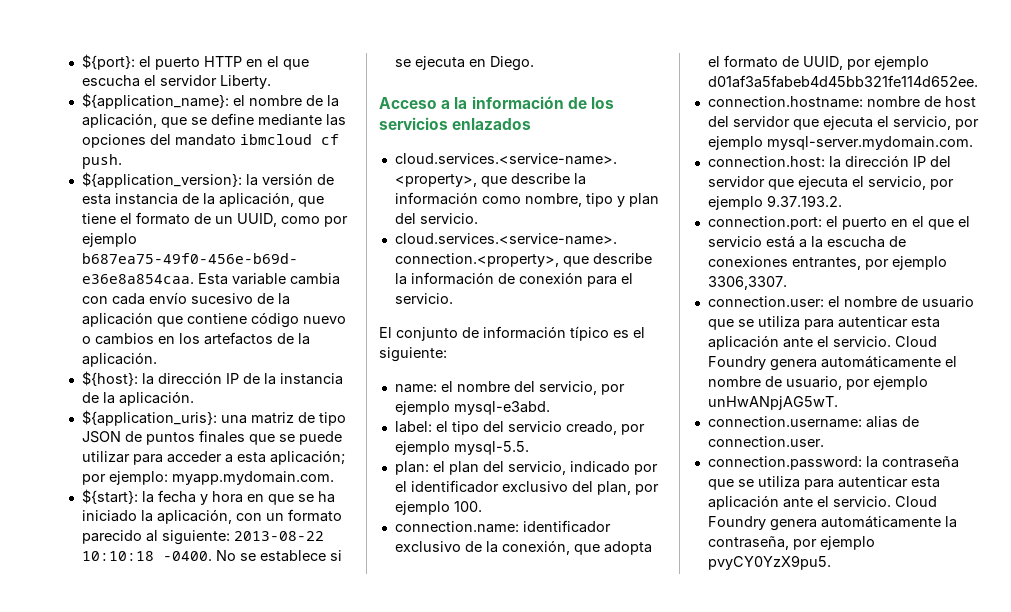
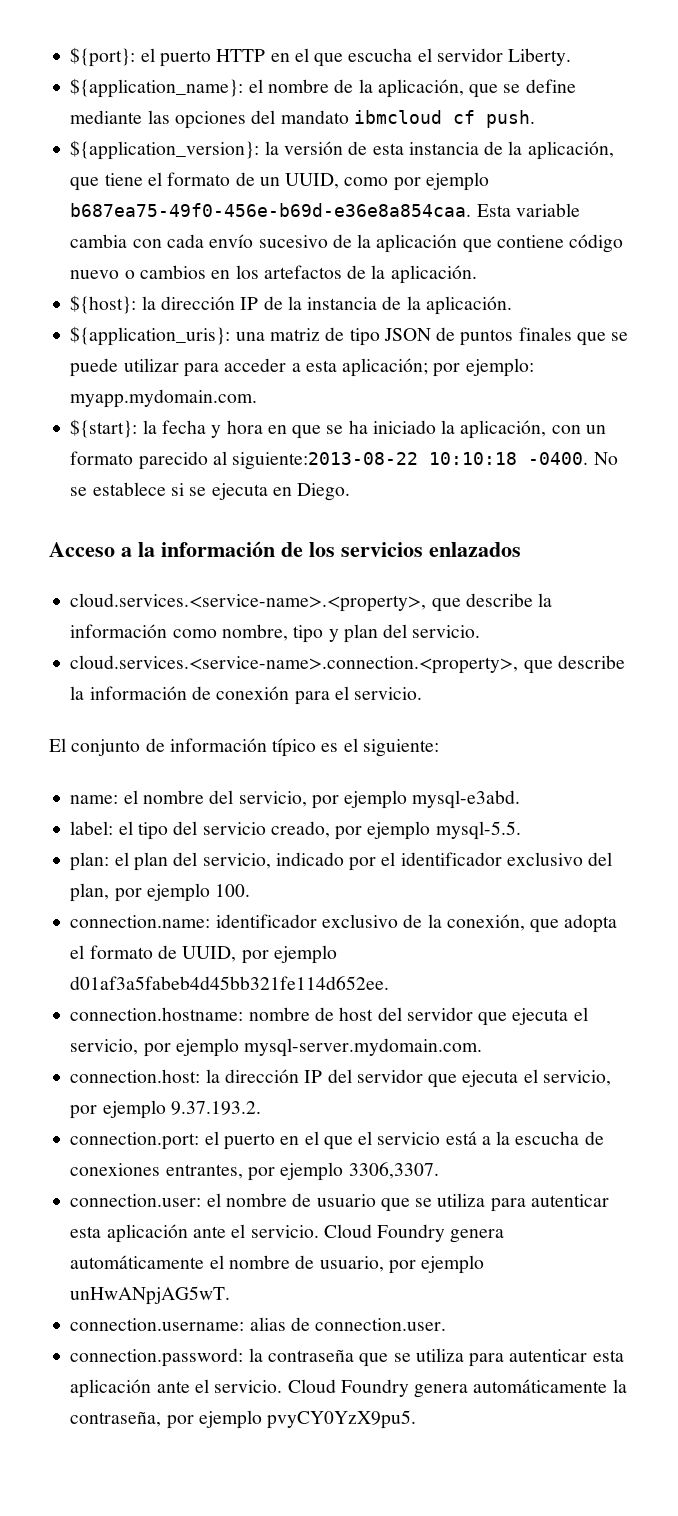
[161,530,324,545] siguiente: 2013-08-22 -> [232,452,419,470] siguiente:2013-08-22

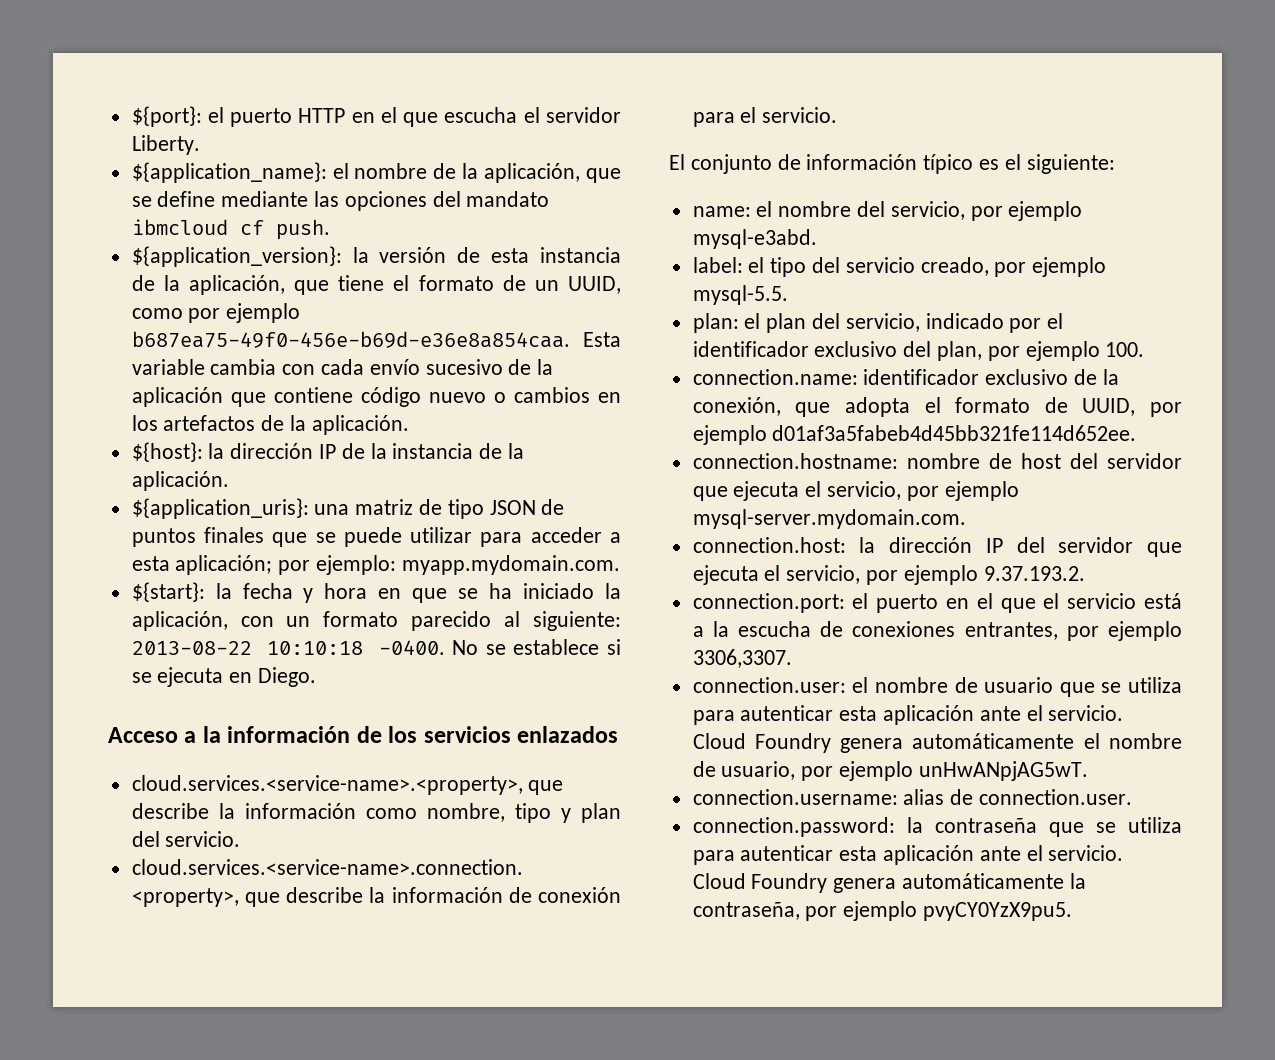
[232,452,419,470] siguiente:2013-08-22 -> [532,611,621,631] [131,641,252,655] siguiente: 2013-08-22

